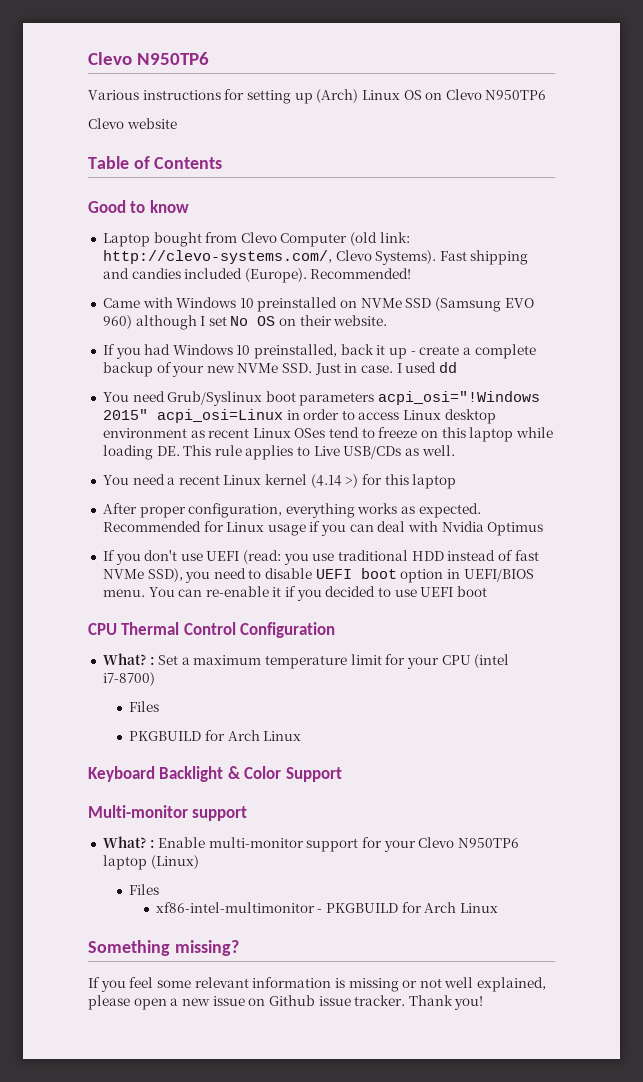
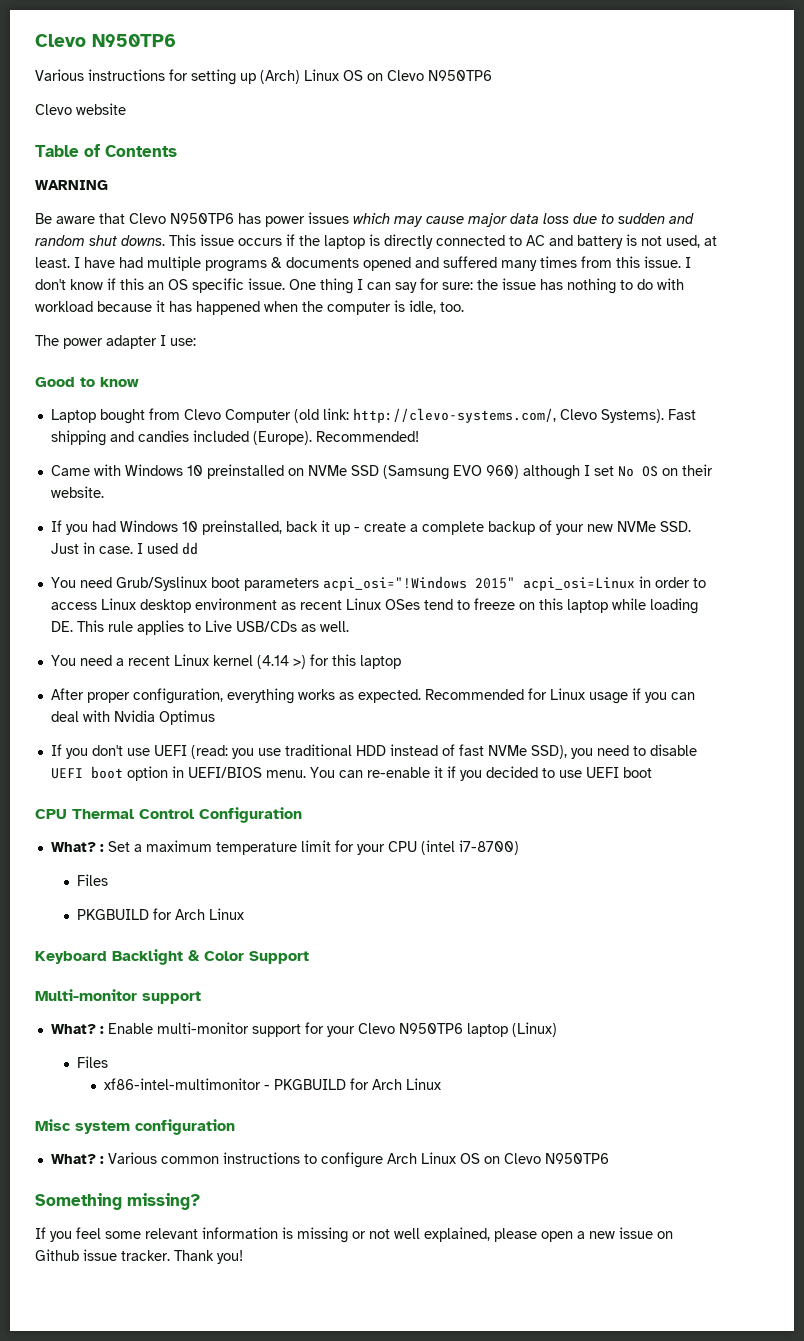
(223, 163) none -> [35,180,108,190] [35,212,694,227] [35,234,717,249] [35,256,691,272] [35,278,684,294] [35,300,464,315] [35,335,196,349] // WARNING // Be aware that Clevo N950TP6 has power issues which may cause major data loss due to sudden and random shut downs. This issue occurs if the laptop is directly connected to AC and battery is not used, at least. I have had multiple programs & documents opened and suffered many times from this issue. I don't know if this an OS specific issue. One thing I can say for sure: the issue has nothing to do with workload because it has happened when the computer is idle, too. // The power adapter I use:
(499, 908) none -> [35,1119,235,1135] [50,1152,609,1168] // Misc system configuration // What? : Various common instructions to configure Arch Linux OS on Clevo N950TP6

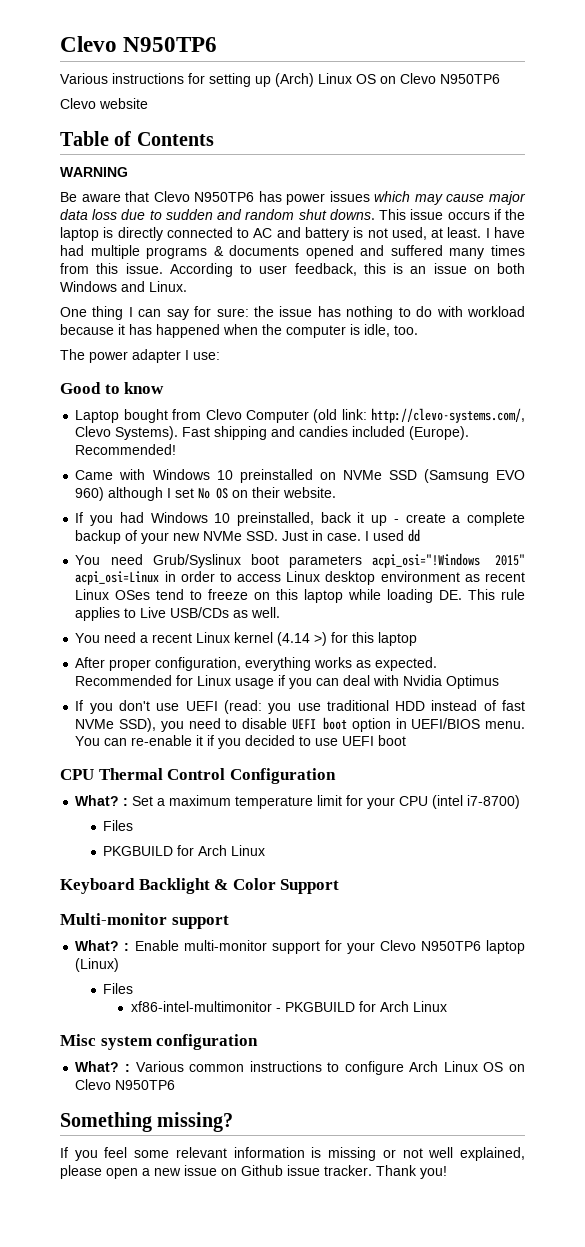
[685,257,691,268] [35,278,285,293] I don't know if this an OS specific issue. -> [169,263,525,277] [60,281,187,292] According to user feedback, this is an issue on both Windows and Linux. //

